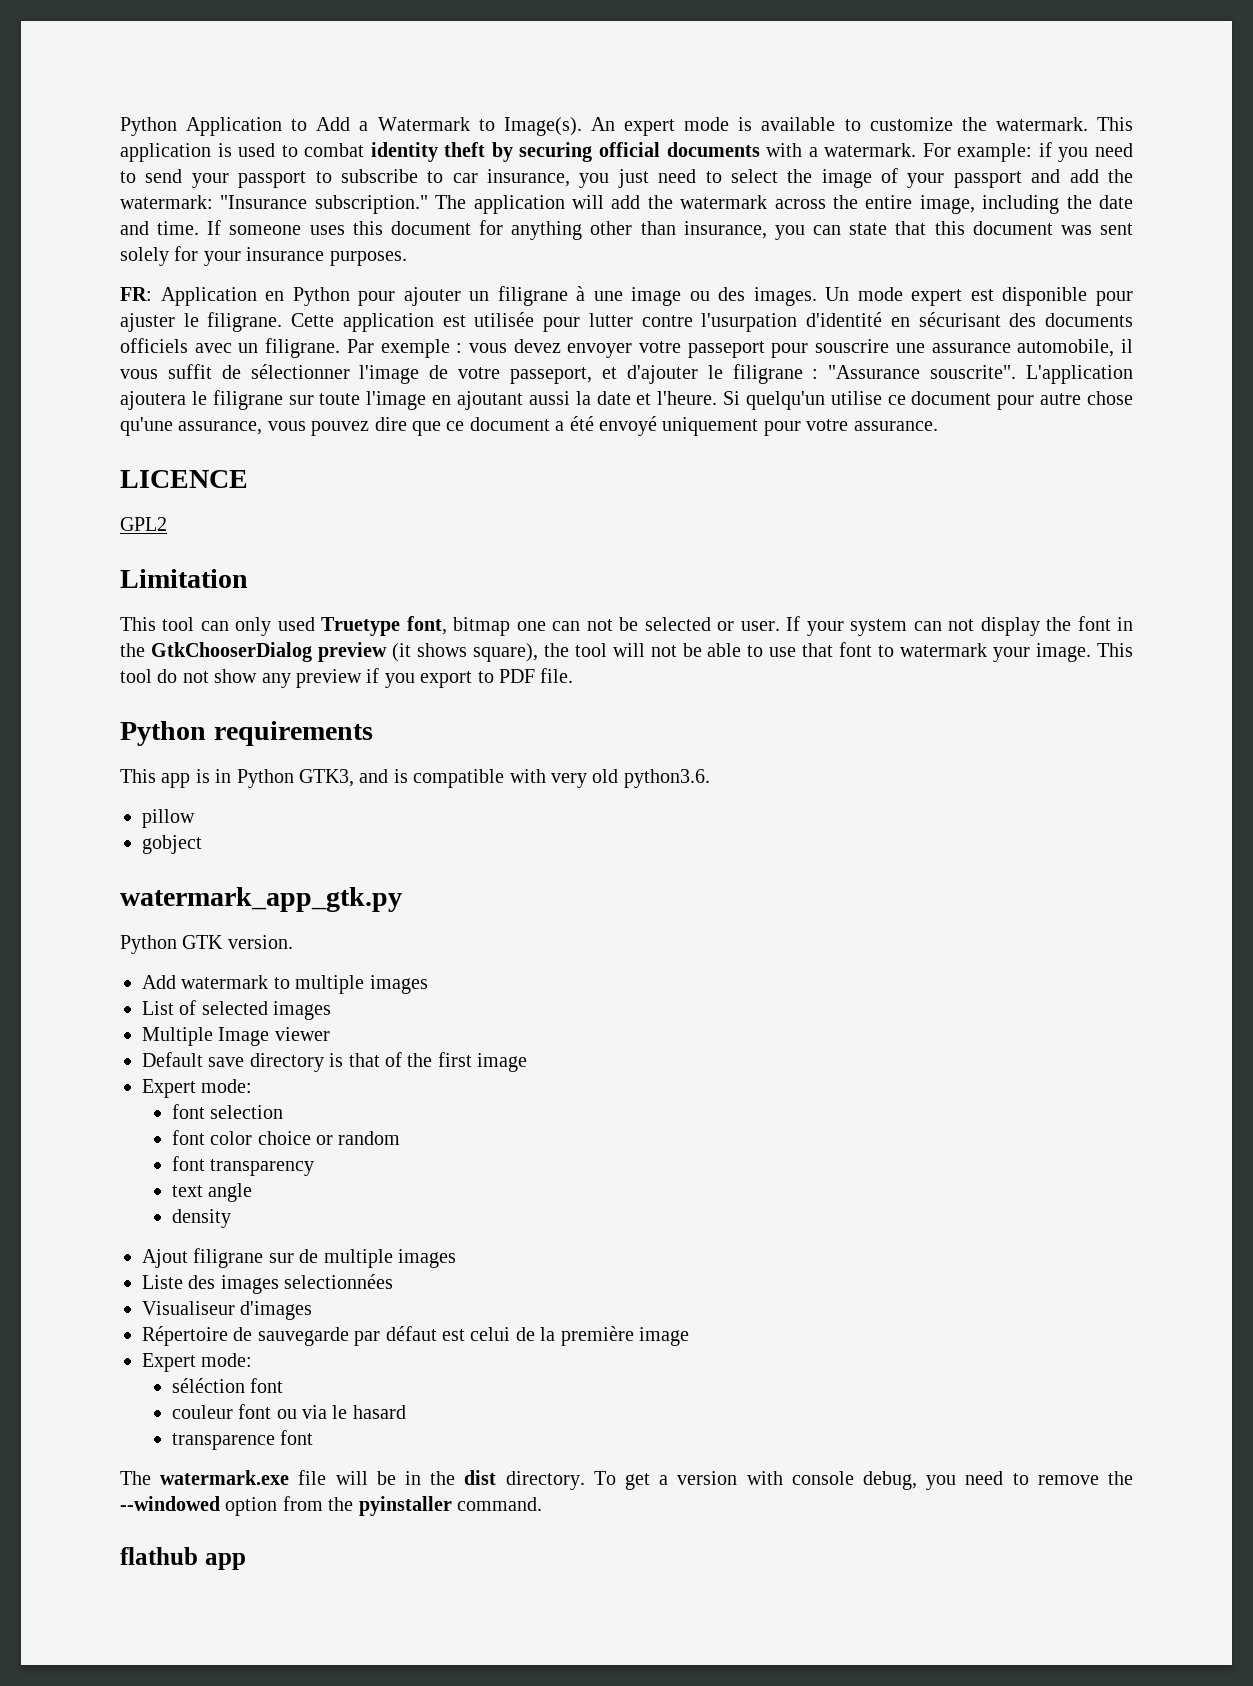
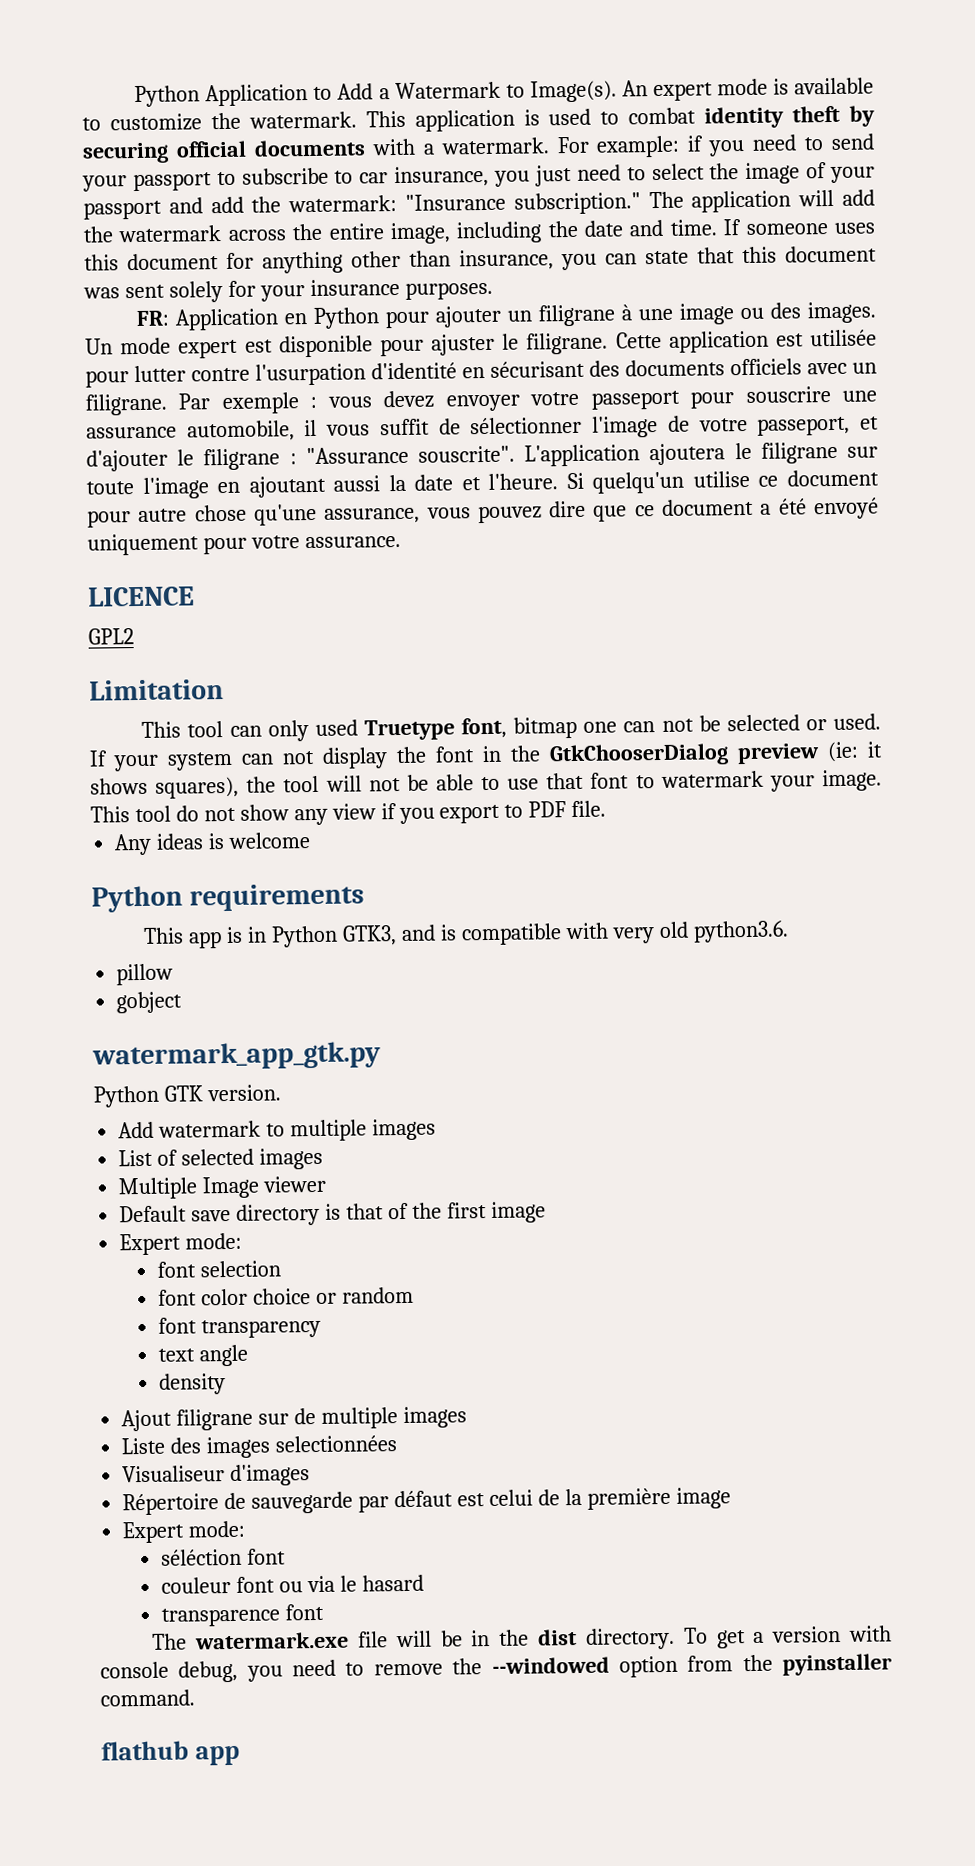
[740,621,780,631] user. -> [833,713,882,730] used.
[391,643,538,662] (it shows square), -> [827,741,883,763] [90,776,240,799] (ie: it shows squares),
[296,669,362,688] preview -> [331,803,376,820] view
(574, 675) none -> [114,832,312,856] // Any ideas is welcome

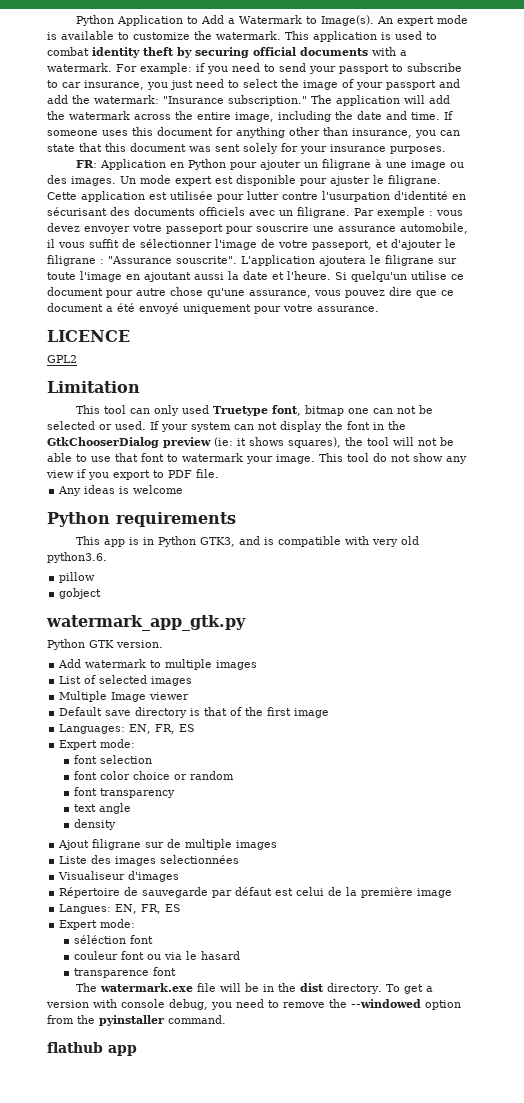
(546, 1212) none -> [59,724,196,734] // Languages: EN, FR, ES
(731, 1498) none -> [59,904,182,914] // Langues: EN, FR, ES

